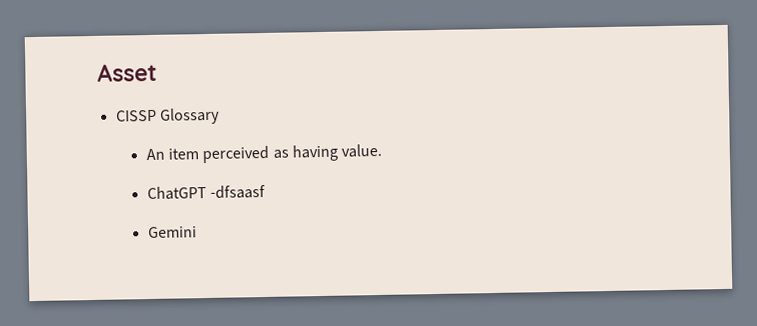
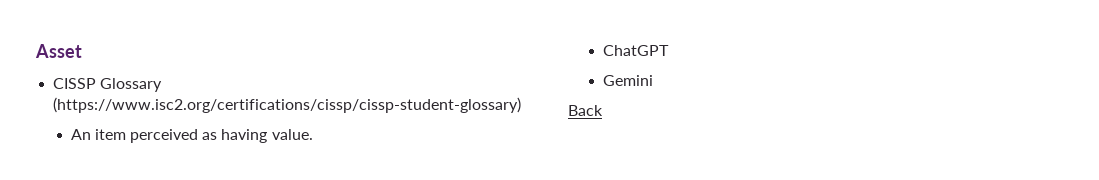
(220, 116) none -> [53,97,522,113] (https://www.isc2.org/certifications/cissp/cissp-student-glossary)
[209,184,266,199] -dfsaasf -> (669, 50) none
(197, 232) none -> [568,105,603,116] // Back

